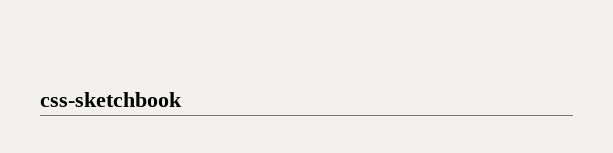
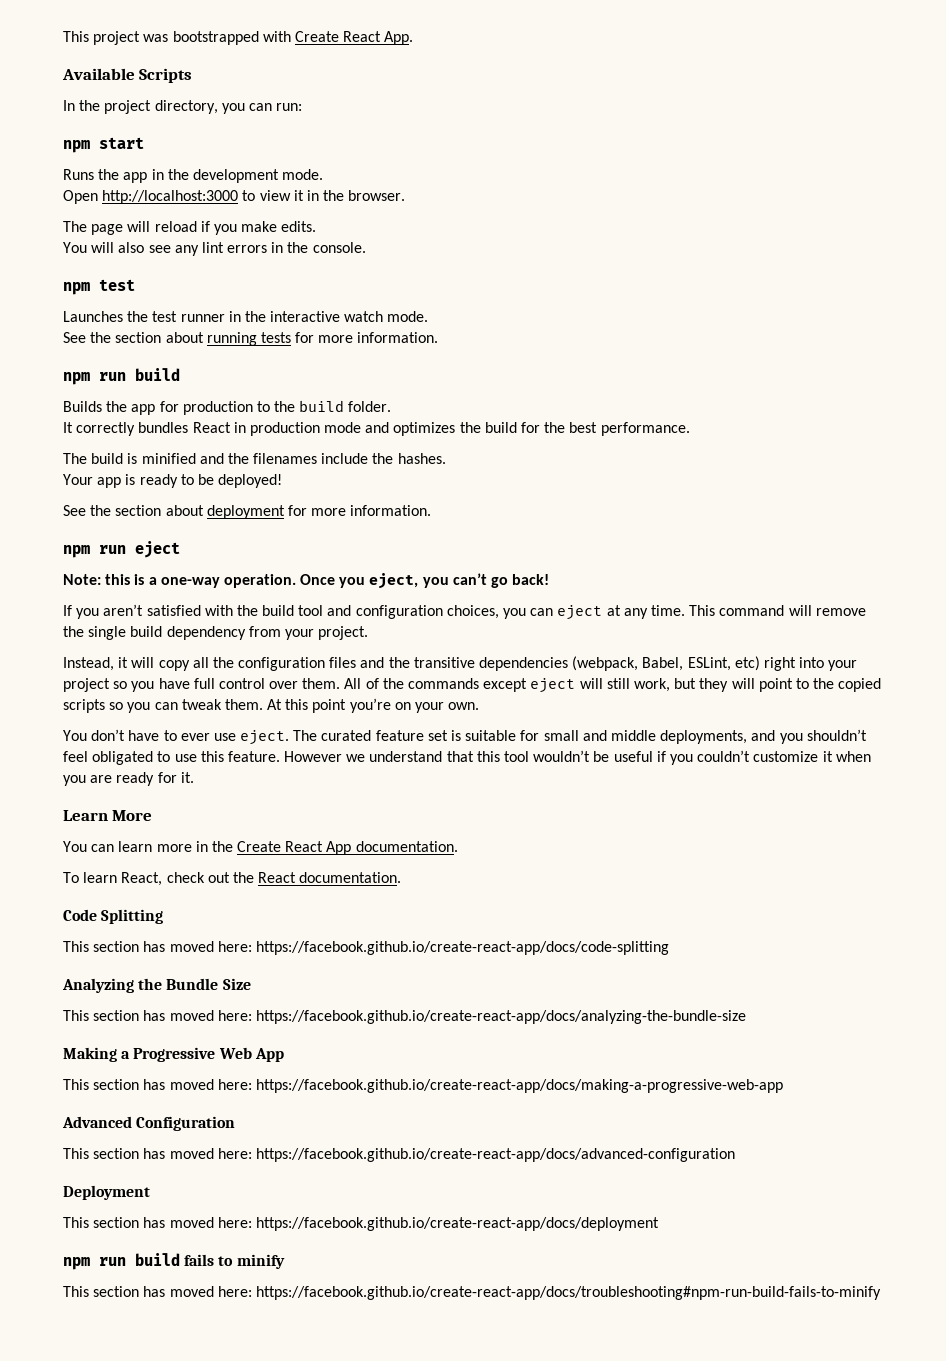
[40,92,182,107] css-sketchbook -> [63,31,414,45] [62,68,193,83] [63,100,303,114] [63,137,144,153] [63,169,324,183] [63,190,406,204] [63,221,317,235] [63,242,366,256] [63,279,135,295] [63,311,429,322] [63,332,439,346] [63,368,180,385] [63,400,392,415] [63,422,690,436] [63,453,446,464] [63,474,283,488] [63,505,432,519] [63,541,180,558] [63,573,550,589] [63,604,866,620] [63,626,369,640] [63,656,858,671] [63,678,882,693] [63,698,480,713] [63,729,867,745] [63,750,871,765] [63,772,194,786] [63,810,153,821] [63,841,458,855] [63,872,402,886] [63,909,164,924] [63,941,669,955] [62,978,251,993] [63,1010,746,1024] [63,1047,284,1062] [63,1079,783,1093] [62,1116,236,1131] [63,1148,735,1162] [63,1185,150,1200] [63,1217,659,1231] [63,1253,285,1270] [63,1286,881,1300] This project was bootstrapped with Create React App. // Available Scripts // In the project directory, you can run: // npm start // Runs the app in the development mode. // Open http://localhost:3000 to view it in the browser. // The page will reload if you make edits. // You will also see any lint errors in the console. // npm test // Launches the test runner in the interactive watch mode. // See the section about running tests for more information. // npm run build // Builds the app for production to the build folder. // It correctly bundles React in production mode and optimizes the build for the best performance. // The build is minified and the filenames include the hashes. // Your app is ready to be deployed! // See the section about deployment for more information. // npm run eject // Note: this is a one-way operation. Once you eject, you can’t go back! // If you aren’t satisfied with the build tool and configuration choices, you can eject at any time. This command will remove the single build dependency from your project. // Instead, it will copy all the configuration files and the transitive dependencies (webpack, Babel, ESLint, etc) right into your project so you have full control over them. All of the commands except eject will still work, but they will point to the copied scripts so you can tweak them. At this point you’re on your own. // You don’t have to ever use eject. The curated feature set is suitable for small and middle deployments, and you shouldn’t feel obligated to use this feature. However we understand that this tool wouldn’t be useful if you couldn’t customize it when you are ready for it. // Learn More // You can learn more in the Create React App documentation. // To learn React, check out the React documentation. // Code Splitting // This section has moved here: https://facebook.github.io/create-react-app/docs/code-splitting // Analyzing the Bundle Size // This section has moved here: https://facebook.github.io/create-react-app/docs/analyzing-the-bundle-size // Making a Progressive Web App // This section has moved here: https://facebook.github.io/create-react-app/docs/making-a-progressive-web-app // Advanced Configuration // This section has moved here: https://facebook.github.io/create-react-app/docs/advanced-configuration // Deployment // This section has moved here: https://facebook.github.io/create-react-app/docs/deployment // npm run build fails to minify // This section has moved here: https://facebook.github.io/create-react-app/docs/troubleshooting#npm-run-build-fails-to-minify

